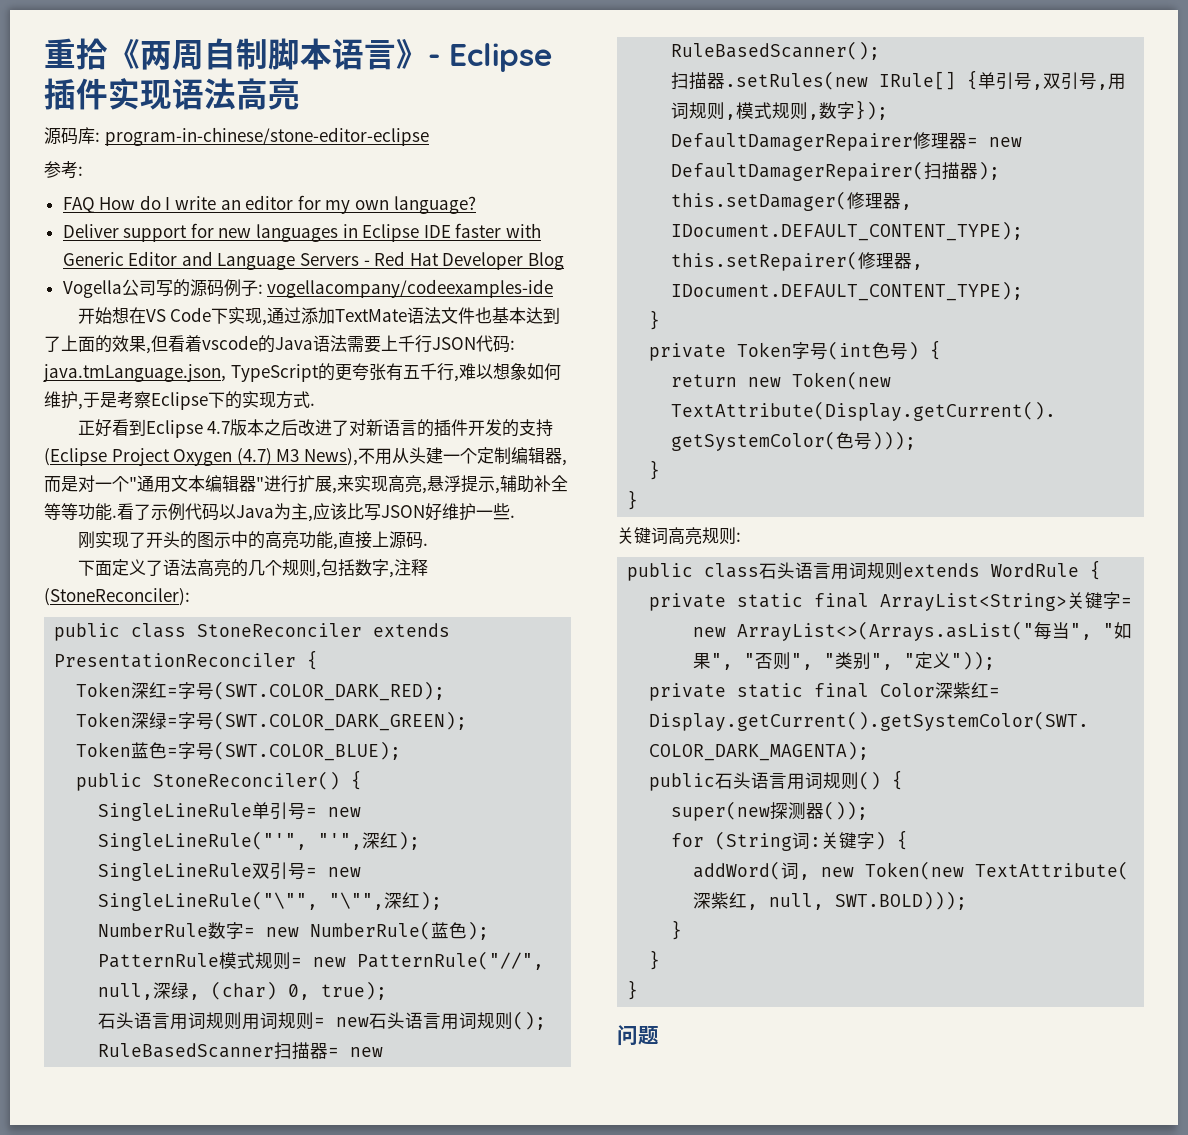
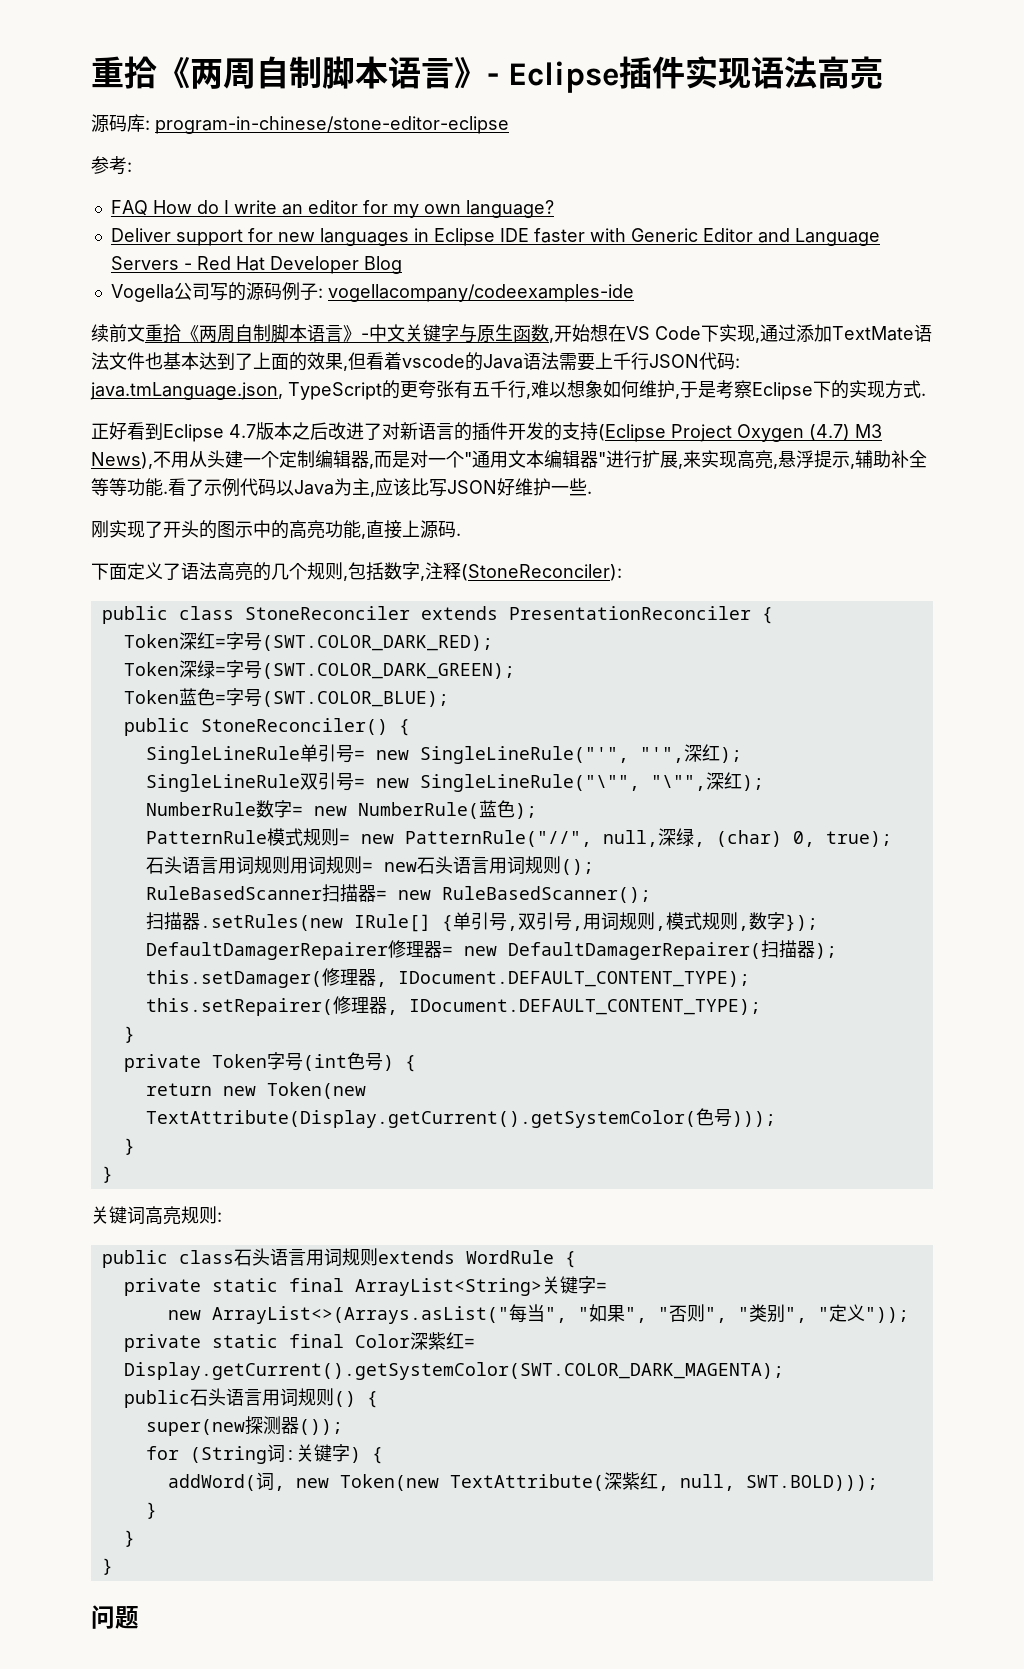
(554, 288) none -> [91,324,554,343] 续前文重拾《两周自制脚本语言》-中文关键字与原生函数,

